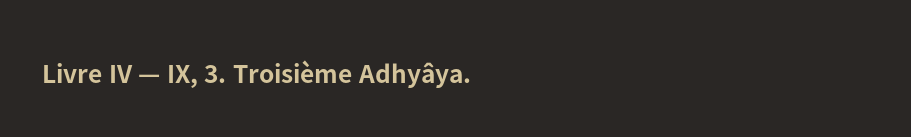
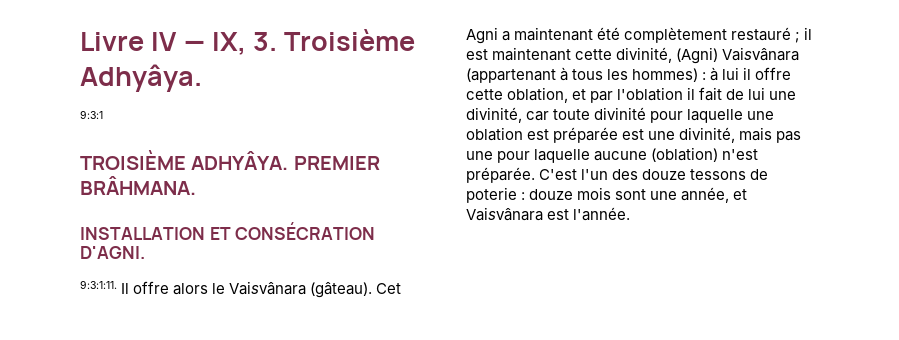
(471, 75) none -> [80,110,103,119] [80,150,380,170] [80,176,196,195] [80,222,376,240] [80,246,145,259] [80,280,402,298] [466,27,813,44] [466,47,800,64] [466,67,792,83] [466,87,797,103] [466,107,775,123] [466,127,802,143] [466,147,759,163] [466,167,769,183] [466,187,748,203] [466,207,631,221] // 9:3:1 // TROISIÈME ADHYÂYA. PREMIER BRÂHMANA. // INSTALLATION ET CONSÉCRATION D'AGNI. // 9:3:1:11. Il offre alors le Vaisvânara (gâteau). Cet Agni a maintenant été complètement restauré ; il est maintenant cette divinité, (Agni) Vaisvânara (appartenant à tous les hommes) : à lui il offre cette oblation, et par l'oblation il fait de lui une divinité, car toute divinité pour laquelle une oblation est préparée est une divinité, mais pas une pour laquelle aucune (oblation) n'est préparée. C'est l'un des douze tessons de poterie : douze mois sont une année, et Vaisvânara est l'année.

